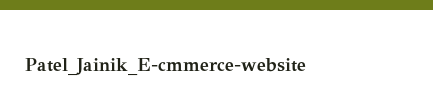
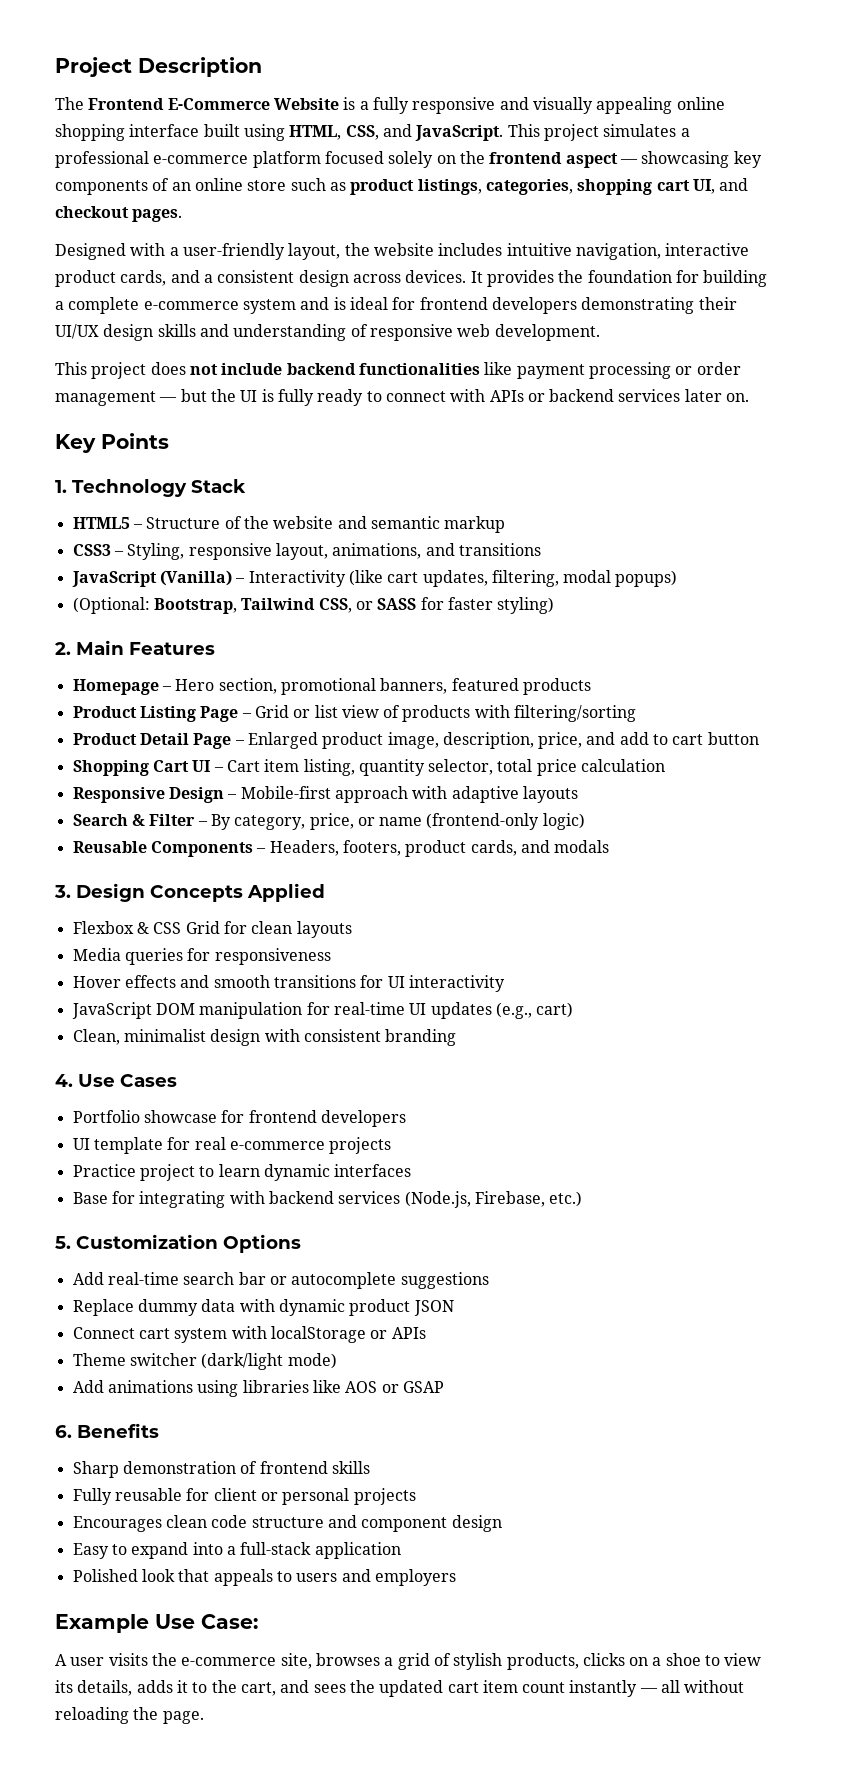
[25,58,306,76] Patel_Jainik_E-cmmerce-website -> [55,57,262,77] [55,97,725,114] [55,124,690,141] [55,151,762,168] [55,178,749,195] [55,206,183,222] [55,243,750,260] [55,270,768,287] [55,297,737,314] [55,324,600,341] [55,362,741,379] [55,389,750,406] [55,433,169,453] [55,479,246,497] [72,516,506,533] [72,543,541,560] [71,570,678,587] [72,597,555,614] [55,640,215,655] [72,678,591,695] [72,705,637,722] [72,732,759,749] [72,759,666,776] [72,786,578,803] [72,813,585,830] [72,840,610,857] [54,883,325,902] [72,921,352,938] [72,948,331,965] [72,975,505,992] [71,1002,574,1019] [72,1029,457,1046] [55,1074,177,1087] [72,1110,406,1127] [72,1137,392,1154] [72,1164,412,1181] [72,1191,583,1208] [55,1234,301,1253] [72,1272,489,1289] [72,1299,454,1316] [72,1326,426,1343] [72,1353,337,1370] [72,1380,444,1397] [55,1423,159,1438] [72,1461,370,1478] [72,1488,416,1505] [72,1515,502,1532] [72,1542,401,1559] [72,1569,456,1586] [55,1614,258,1633] [55,1653,762,1670] [55,1680,745,1697] [55,1707,204,1724] Project Description // The Frontend E-Commerce Website is a fully responsive and visually appealing online shopping interface built using HTML, CSS, and JavaScript. This project simulates a professional e-commerce platform focused solely on the frontend aspect — showcasing key components of an online store such as product listings, categories, shopping cart UI, and checkout pages. // Designed with a user-friendly layout, the website includes intuitive navigation, interactive product cards, and a consistent design across devices. It provides the foundation for building a complete e-commerce system and is ideal for frontend developers demonstrating their UI/UX design skills and understanding of responsive web development. // This project does not include backend functionalities like payment processing or order management — but the UI is fully ready to connect with APIs or backend services later on. // Key Points // 1. Technology Stack // HTML5 – Structure of the website and semantic markup // CSS3 – Styling, responsive layout, animations, and transitions // JavaScript (Vanilla) – Interactivity (like cart updates, filtering, modal popups) // (Optional: Bootstrap, Tailwind CSS, or SASS for faster styling) // 2. Main Features // Homepage – Hero section, promotional banners, featured products // Product Listing Page – Grid or list view of products with filtering/sorting // Product Detail Page – Enlarged product image, description, price, and add to cart button // Shopping Cart UI – Cart item listing, quantity selector, total price calculation // Responsive Design – Mobile-first approach with adaptive layouts // Search & Filter – By category, price, or name (frontend-only logic) // Reusable Components – Headers, footers, product cards, and modals // 3. Design Concepts Applied // Flexbox & CSS Grid for clean layouts // Media queries for responsiveness // Hover effects and smooth transitions for UI interactivity // JavaScript DOM manipulation for real-time UI updates (e.g., cart) // Clean, minimalist design with consistent branding // 4. Use Cases // Portfolio showcase for frontend developers // UI template for real e-commerce projects // Practice project to learn dynamic interfaces // Base for integrating with backend services (Node.js, Firebase, etc.) // 5. Customization Options // Add real-time search bar or autocomplete suggestions // Replace dummy data with dynamic product JSON // Connect cart system with localStorage or APIs // Theme switcher (dark/light mode) // Add animations using libraries like AOS or GSAP // 6. Benefits // Sharp demonstration of frontend skills // Fully reusable for client or personal projects // Encourages clean code structure and component design // Easy to expand into a full-stack application // Polished look that appeals to users and employers // Example Use Case: // A user visits the e-commerce site, browses a grid of stylish products, clicks on a shoe to view its details, adds it to the cart, and sees the updated cart item count instantly — all without reloading the page.

